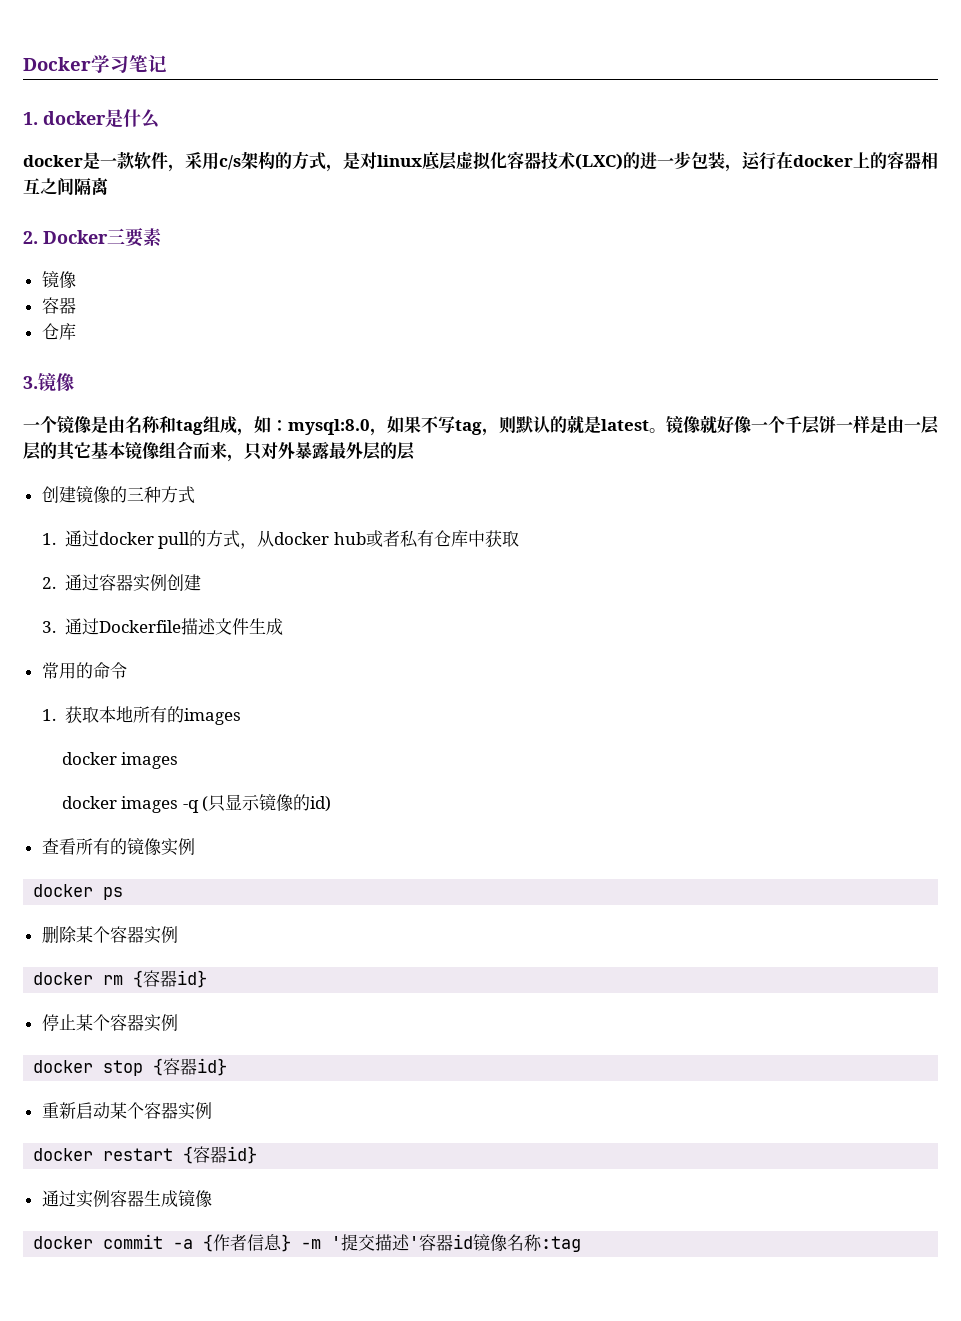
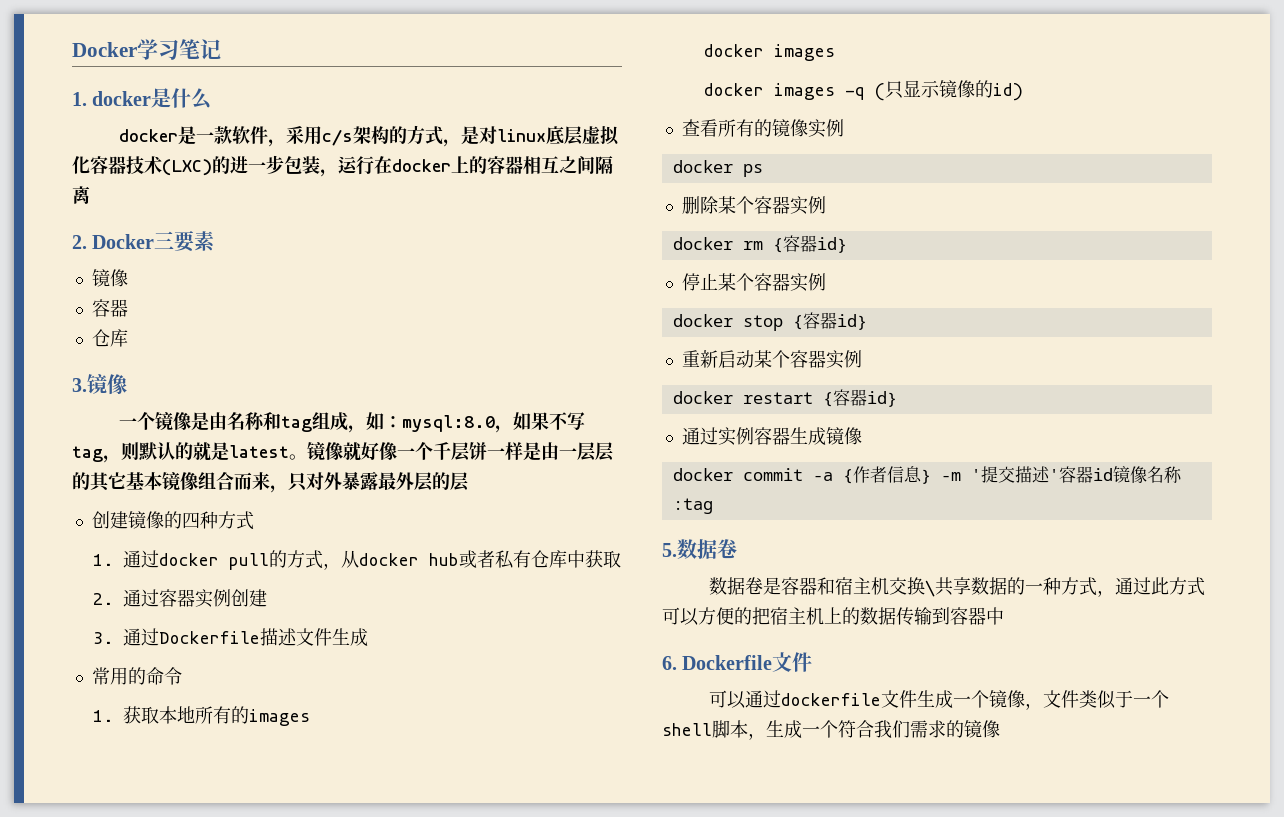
[126,487,144,501] 三 -> [181,512,200,529] 四
(582, 1244) none -> [662,539,737,559] [708,577,1205,597] [662,607,1004,626] [662,652,813,672] [708,690,1169,710] [662,720,1000,740] // 5.数据卷 // 数据卷是容器和宿主机交换\共享数据的一种方式，通过此方式可以方便的把宿主机上的数据传输到容器中 // 6. Dockerfile文件 // 可以通过dockerfile文件生成一个镜像，文件类似于一个shell脚本，生成一个符合我们需求的镜像

